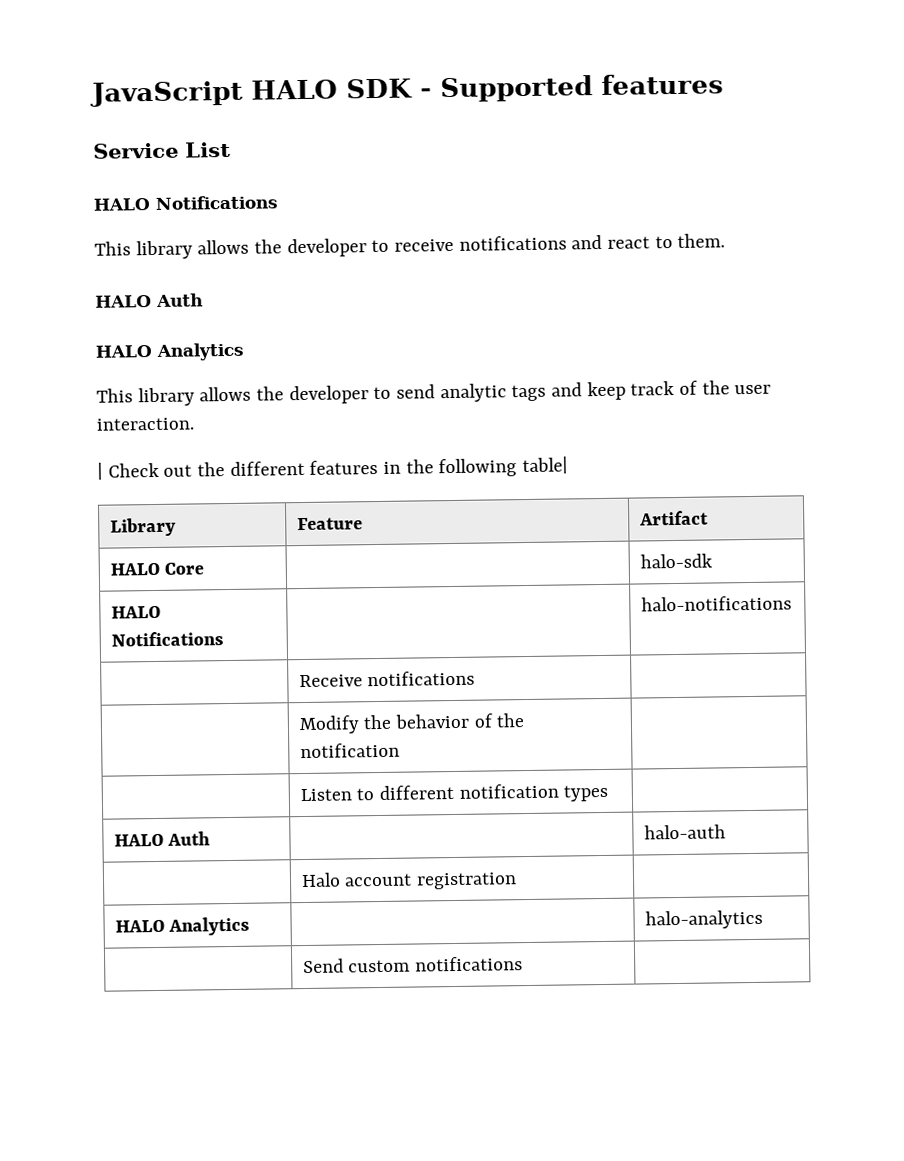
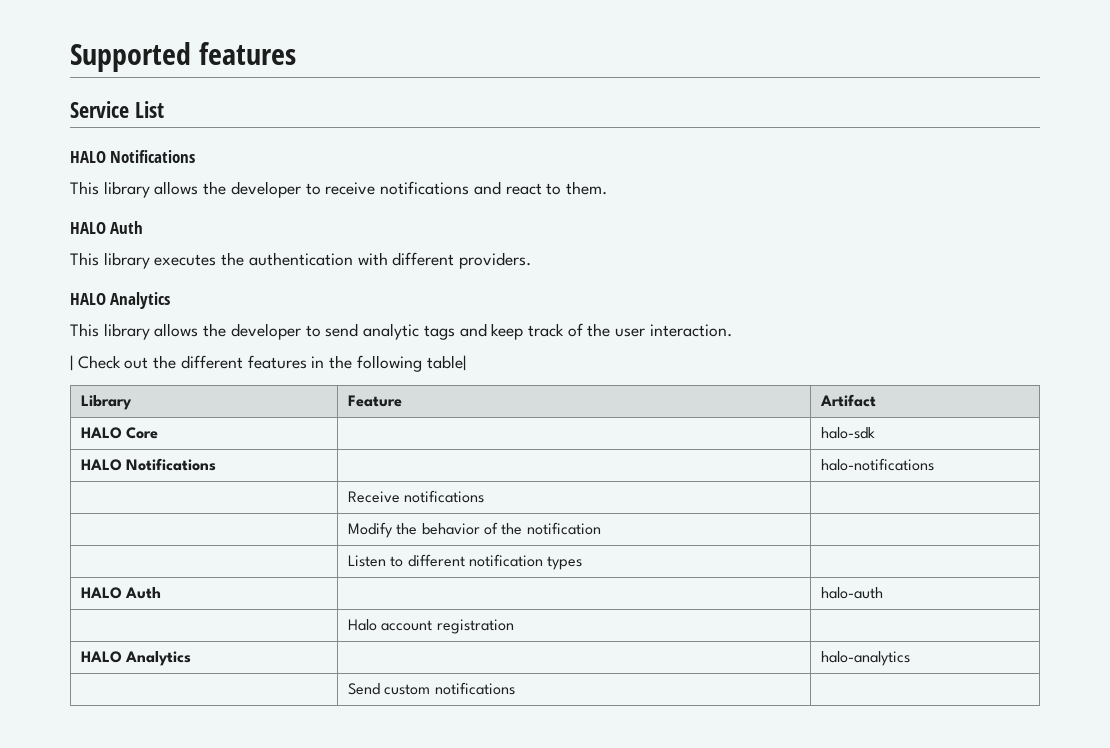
[90,78,432,107] JavaScript HALO SDK - -> (70, 57) none
(203, 300) none -> [70,252,532,269] // This library executes the authentication with different providers.

